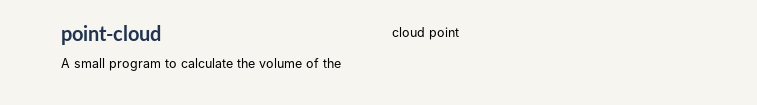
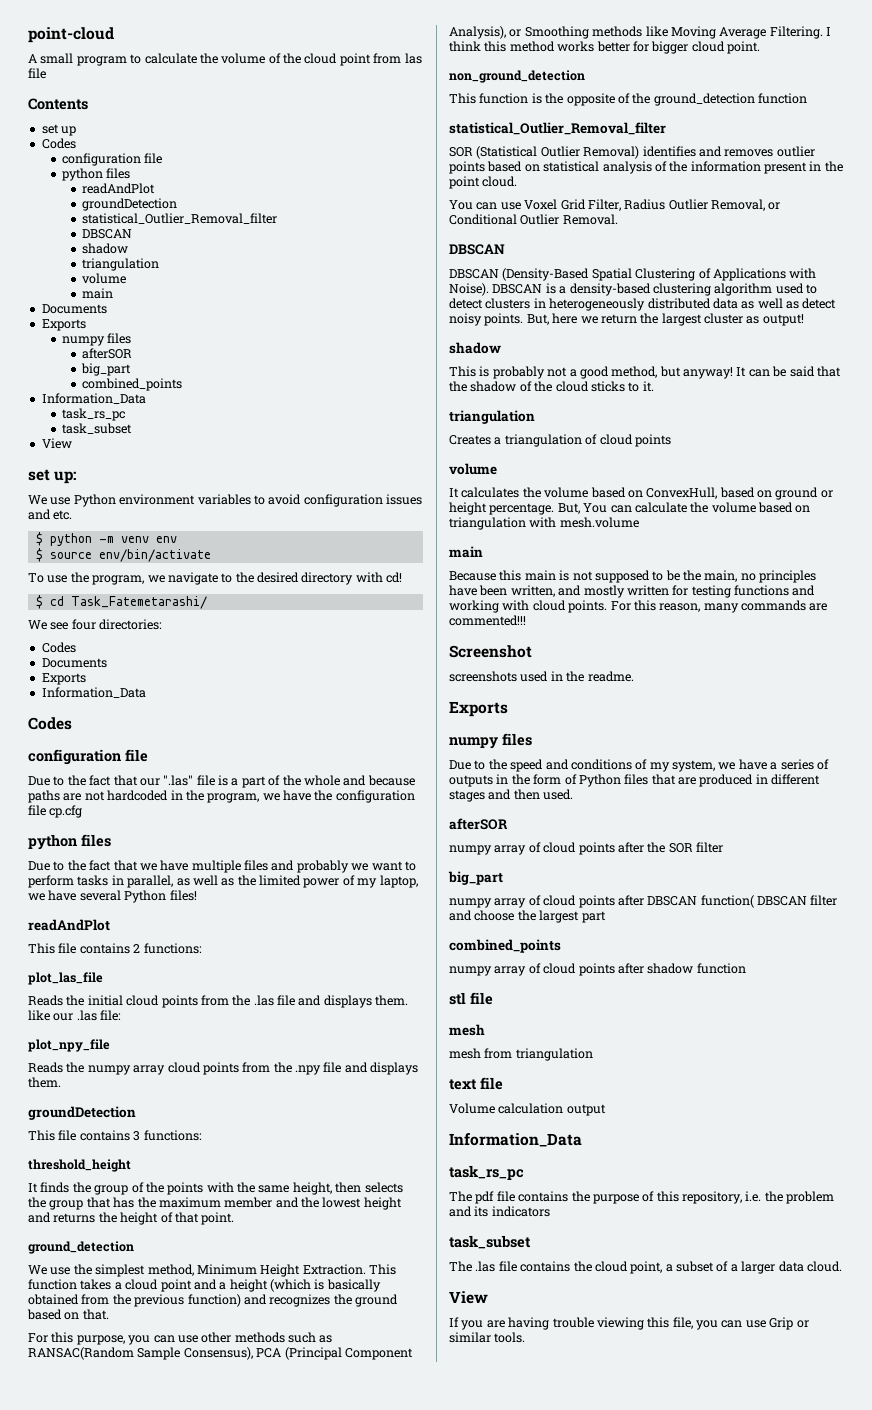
(459, 33) none -> [373,53,422,64] [28,68,46,79] [28,98,88,110] [41,124,77,136] [41,138,76,149] [61,153,163,166] [61,168,131,181] [81,183,155,194] [81,198,177,211] [81,213,277,224] [81,229,132,239] [81,243,128,254] [81,258,159,271] [81,273,126,284] [81,288,113,299] [41,304,107,314] [41,319,86,331] [61,333,132,346] [81,348,132,359] [80,363,131,376] [81,378,182,391] [41,393,146,404] [61,408,125,421] [61,423,132,434] [41,438,72,449] [28,469,77,484] [28,494,422,507] [28,509,73,520] [35,532,177,546] [35,548,211,562] [28,572,403,585] [35,595,207,609] [28,619,163,630] [41,642,76,653] [41,658,107,668] [41,673,86,685] [41,687,146,698] [28,717,72,730] [28,749,148,765] [28,775,415,788] [28,790,415,803] [28,805,83,818] [28,834,111,850] [28,860,416,873] [28,875,418,888] [28,890,197,903] [28,919,110,931] [28,943,202,954] [28,972,103,985] [28,995,409,1008] [28,1010,122,1021] [28,1039,110,1052] [28,1062,419,1075] [28,1077,61,1088] [28,1106,136,1120] [28,1130,202,1141] [28,1159,131,1172] [28,1182,403,1195] [28,1197,402,1210] [28,1212,235,1225] [28,1241,134,1254] [28,1264,396,1277] [28,1279,381,1292] [28,1294,398,1307] [27,1309,109,1320] [28,1332,333,1345] [28,1347,413,1360] [449,26,831,39] [449,41,760,54] [449,70,585,83] [449,93,807,106] [449,122,666,135] [449,146,815,159] [449,161,843,174] [449,176,518,189] [449,199,781,211] [449,214,618,225] [449,244,505,255] [449,268,817,281] [449,283,817,296] [449,298,837,311] [449,313,804,326] [449,342,501,354] [449,366,841,379] [449,381,654,392] [449,410,535,424] [449,434,671,447] [449,463,497,475] [449,487,833,500] [449,502,811,515] [449,517,639,530] [449,546,483,558] [449,570,817,583] [449,585,816,598] [449,600,828,613] [449,615,526,626] [449,645,532,658] [449,671,634,682] [449,701,508,717] [449,733,532,749] [449,759,829,772] [449,774,821,787] [449,789,574,802] [449,818,508,830] [449,842,723,855] [448,871,503,885] [449,895,838,908] [449,910,606,923] [449,939,561,953] [449,963,746,976] [449,992,493,1005] [449,1024,485,1036] [449,1048,593,1061] [449,1077,503,1090] [449,1103,606,1116] [449,1133,582,1147] [449,1165,524,1180] [449,1191,835,1204] [449,1206,550,1217] [449,1235,531,1249] [449,1261,842,1274] [449,1291,488,1304] [449,1317,809,1330] [449,1332,526,1343] from las file // Contents // set up // Codes // configuration file // python files // readAndPlot // groundDetection // statistical_Outlier_Removal_filter // DBSCAN // shadow // triangulation // volume // main // Documents // Exports // numpy files // afterSOR // big_part // combined_points // Information_Data // task_rs_pc // task_subset // View // set up: // We use Python environment variables to avoid configuration issues and etc. // $ python -m venv env // $ source env/bin/activate // To use the program, we navigate to the desired directory with cd! // $ cd Task_Fatemetarashi/ // We see four directories: // Codes // Documents // Exports // Information_Data // Codes // configuration file // Due to the fact that our ".las" file is a part of the whole and because paths are not hardcoded in the program, we have the configuration file cp.cfg // python files // Due to the fact that we have multiple files and probably we want to perform tasks in parallel, as well as the limited power of my laptop, we have several Python files! // readAndPlot // This file contains 2 functions: // plot_las_file // Reads the initial cloud points from the .las file and displays them. like our .las file: // plot_npy_file // Reads the numpy array cloud points from the .npy file and displays them. // groundDetection // This file contains 3 functions: // threshold_height // It finds the group of the points with the same height, then selects the group that has the maximum member and the lowest height and returns the height of that point. // ground_detection // We use the simplest method, Minimum Height Extraction. This function takes a cloud point and a height (which is basically obtained from the previous function) and recognizes the ground based on that. // For this purpose, you can use other methods such as RANSAC(Random Sample Consensus), PCA (Principal Component Analysis), or Smoothing methods like Moving Average Filtering. I think this method works better for bigger cloud point. // non_ground_detection // This function is the opposite of the ground_detection function // statistical_Outlier_Removal_filter // SOR (Statistical Outlier Removal) identifies and removes outlier points based on statistical analysis of the information present in the point cloud. // You can use Voxel Grid Filter, Radius Outlier Removal, or Conditional Outlier Removal. // DBSCAN // DBSCAN (Density-Based Spatial Clustering of Applications with Noise). DBSCAN is a density-based clustering algorithm used to detect clusters in heterogeneously distributed data as well as detect noisy points. But, here we return the largest cluster as output! // shadow // This is probably not a good method, but anyway! It can be said that the shadow of the cloud sticks to it. // triangulation // Creates a triangulation of cloud points // volume // It calculates the volume based on ConvexHull, based on ground or height percentage. But, You can calculate the volume based on triangulation with mesh.volume // main // Because this main is not supposed to be the main, no principles have been written, and mostly written for testing functions and working with cloud points. For this reason, many commands are commented!!! // Screenshot // screenshots used in the readme. // Exports // numpy files // Due to the speed and conditions of my system, we have a series of outputs in the form of Python files that are produced in different stages and then used. // afterSOR // numpy array of cloud points after the SOR filter // big_part // numpy array of cloud points after DBSCAN function( DBSCAN filter and choose the largest part // combined_points // numpy array of cloud points after shadow function // stl file // mesh // mesh from triangulation // text file // Volume calculation output // Information_Data // task_rs_pc // The pdf file contains the purpose of this repository, i.e. the problem and its indicators // task_subset // The .las file contains the cloud point, a subset of a larger data cloud. // View // If you are having trouble viewing this file, you can use Grip or similar tools.

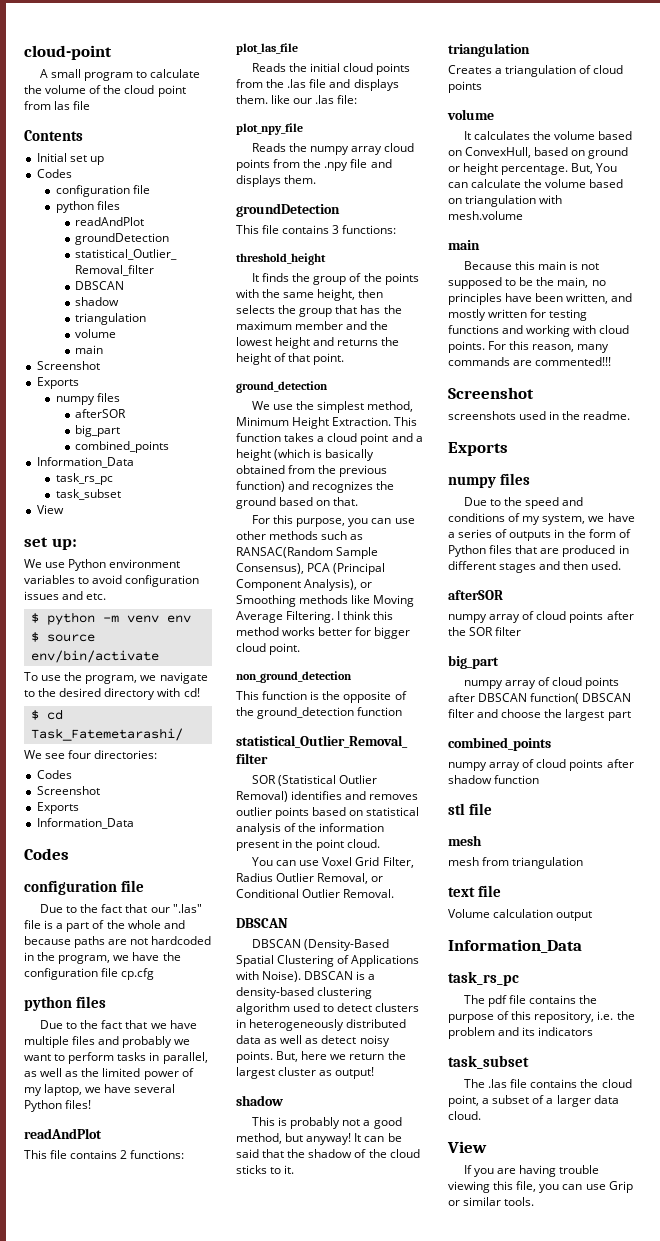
[28,27,114,43] point-cloud -> [24,45,112,60] cloud-point
(88, 104) none -> [36,153,67,162] Initial
[41,304,107,314] Documents -> [36,361,100,370] Screenshot
[41,658,107,668] Documents -> [36,786,100,795] Screenshot

